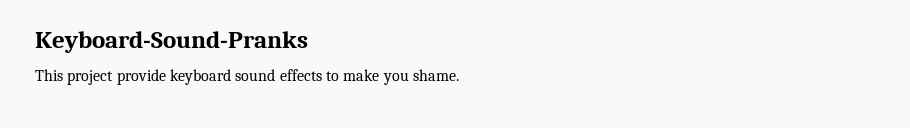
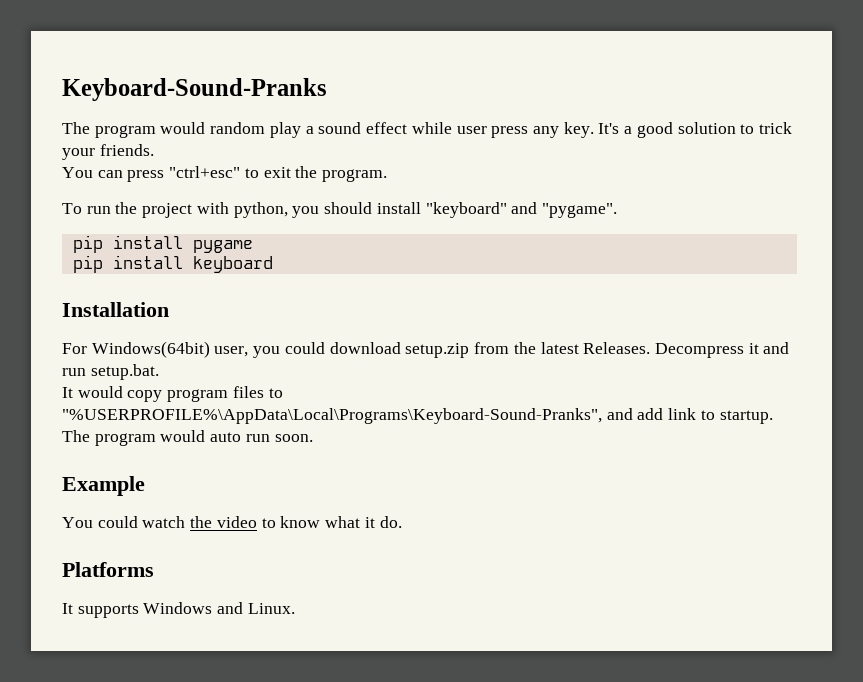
[35,69,459,85] This project provide keyboard sound effects to make you shame. -> [62,122,793,138] [62,144,154,160] [62,166,388,182] [62,202,617,218] [72,235,253,253] [72,255,273,273] [62,302,169,317] [62,341,790,358] [62,364,159,380] [62,386,283,402] [62,408,773,424] [62,430,313,446] [62,476,145,496] [62,516,402,528] [62,562,154,577] [62,602,295,618] The program would random play a sound effect while user press any key. It's a good solution to trick your friends. // You can press "ctrl+esc" to exit the program. // To run the project with python, you should install "keyboard" and "pygame". // pip install pygame // pip install keyboard // Installation // For Windows(64bit) user, you could download setup.zip from the latest Releases. Decompress it and run setup.bat. // It would copy program files to "%USERPROFILE%\AppData\Local\Programs\Keyboard-Sound-Pranks", and add link to startup. The program would auto run soon. // Example // You could watch the video to know what it do. // Platforms // It supports Windows and Linux.

